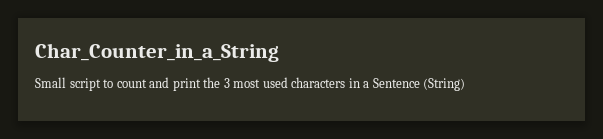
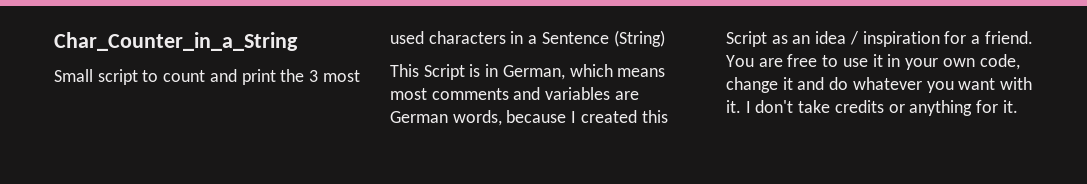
(466, 84) none -> [390,64,666,80] [390,87,639,100] [390,110,668,126] [726,31,1033,47] [726,54,1020,70] [726,77,1033,93] [726,100,1018,116] // This Script is in German, which means most comments and variables are German words, because I created this Script as an idea / inspiration for a friend. You are free to use it in your own code, change it and do whatever you want with it. I don't take credits or anything for it.

